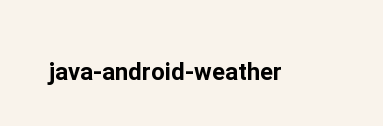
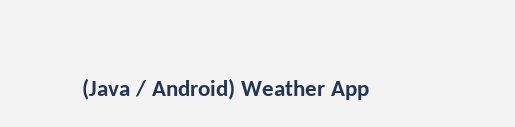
[47,62,282,85] java-android-weather -> [82,78,370,100] (Java / Android) Weather App

